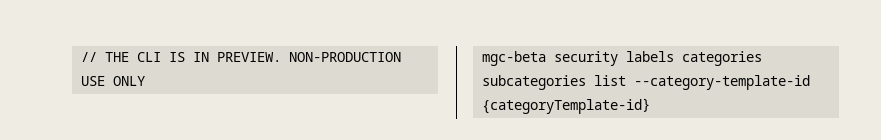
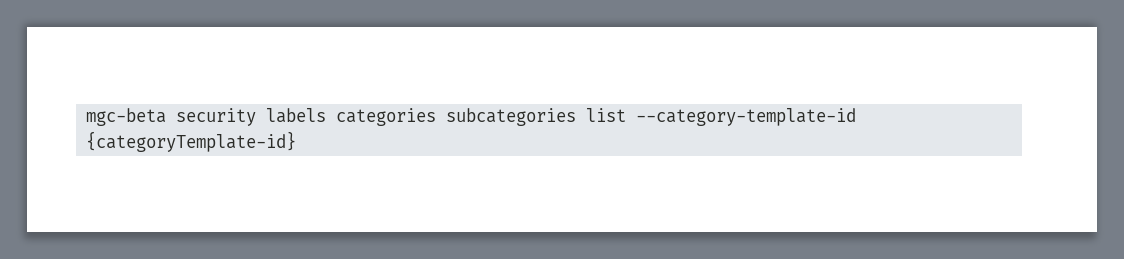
[80,52,401,62] [80,76,145,86] // THE CLI IS IN PREVIEW. NON-PRODUCTION USE ONLY // -> (86, 117) none

